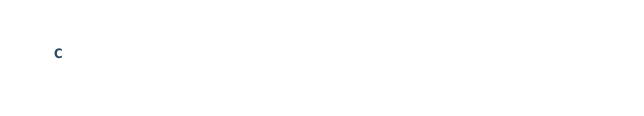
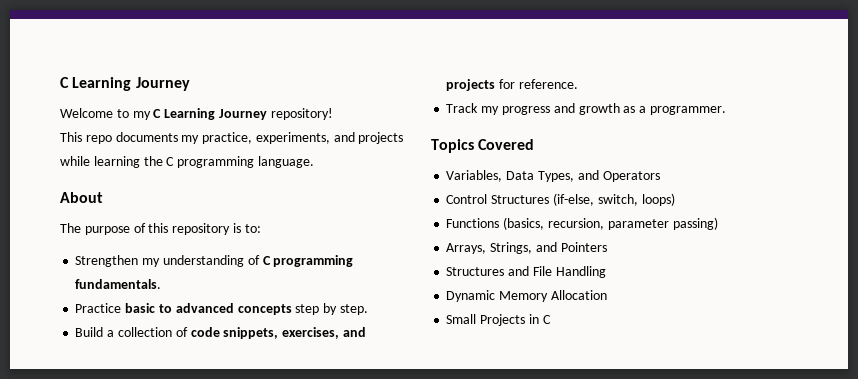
[54,48,63,59] C -> [60,77,190,91] [60,108,333,120] [60,132,404,144] [60,156,314,168] [60,192,103,203] [60,223,261,235] [75,255,354,267] [75,279,162,289] [75,303,368,315] [75,327,366,339] [446,79,578,91] [446,103,726,115] [431,139,535,153] [446,170,660,182] [446,193,675,206] [446,217,718,230] [446,242,607,254] [446,266,606,278] [446,290,607,302] [446,314,551,326] C Learning Journey // Welcome to my C Learning Journey repository! // This repo documents my practice, experiments, and projects while learning the C programming language. // About // The purpose of this repository is to: // Strengthen my understanding of C programming fundamentals. // Practice basic to advanced concepts step by step. // Build a collection of code snippets, exercises, and projects for reference. // Track my progress and growth as a programmer. // Topics Covered // Variables, Data Types, and Operators // Control Structures (if-else, switch, loops) // Functions (basics, recursion, parameter passing) // Arrays, Strings, and Pointers // Structures and File Handling // Dynamic Memory Allocation // Small Projects in C

